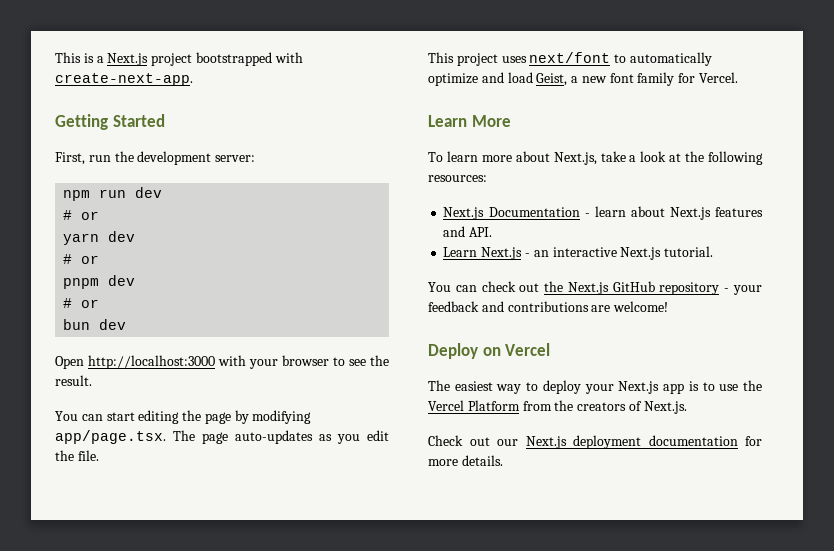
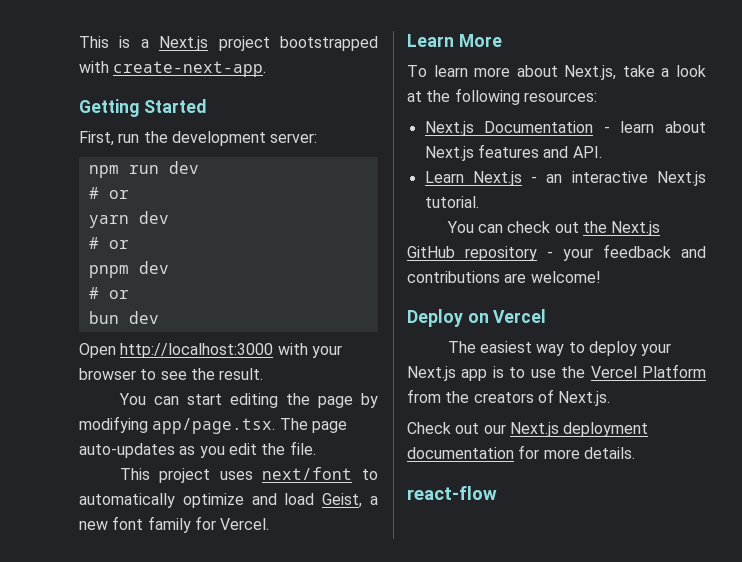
(503, 460) none -> [407,486,497,500] // react-flow

